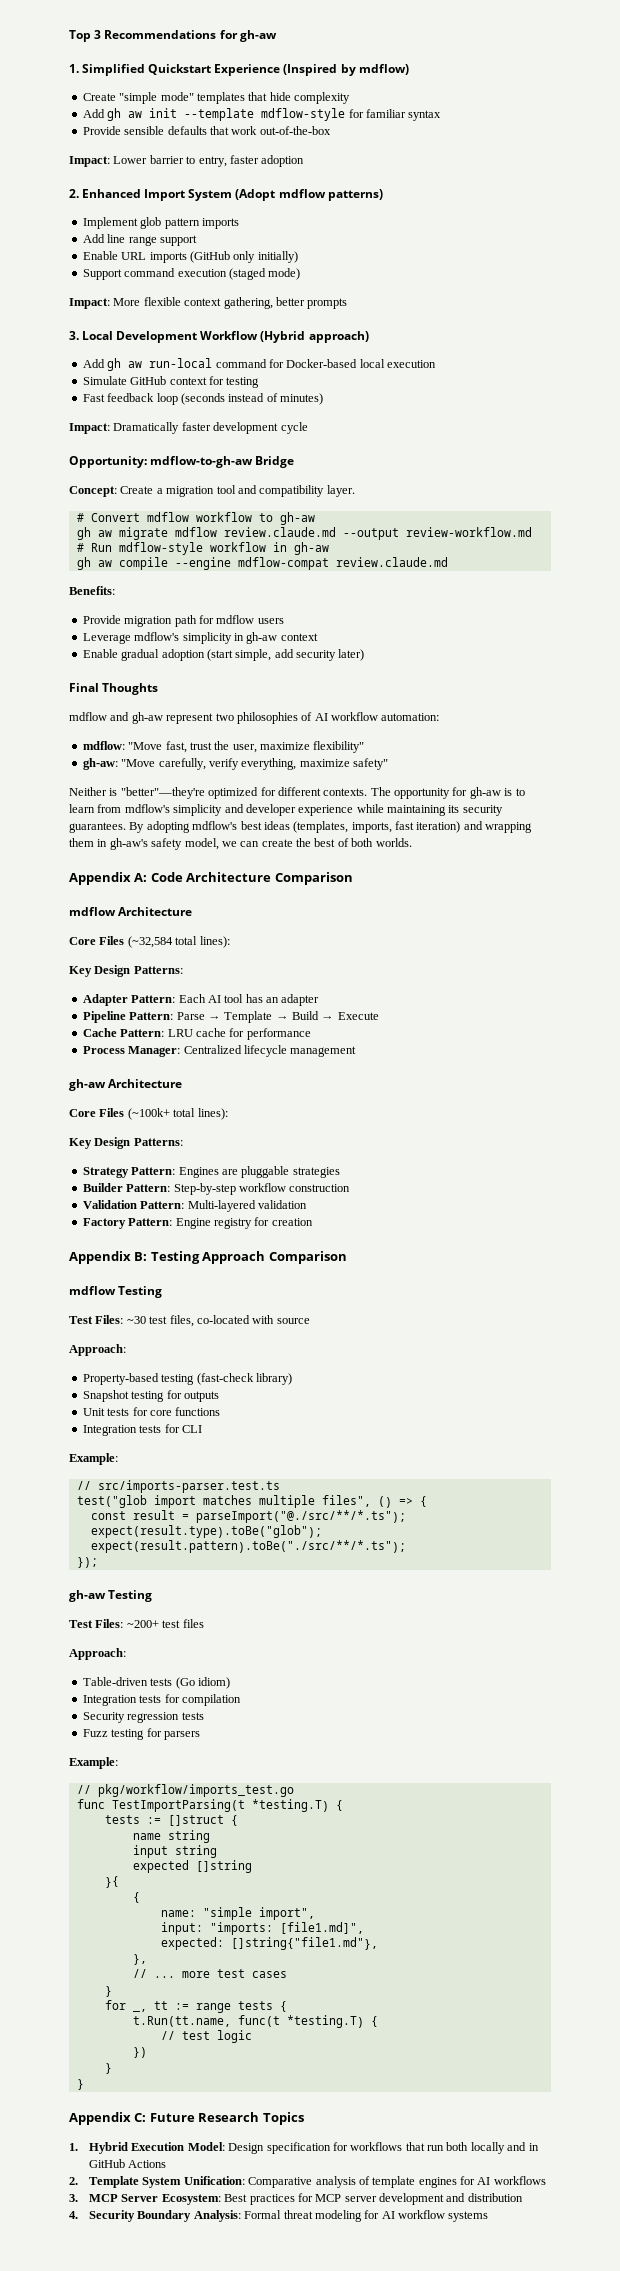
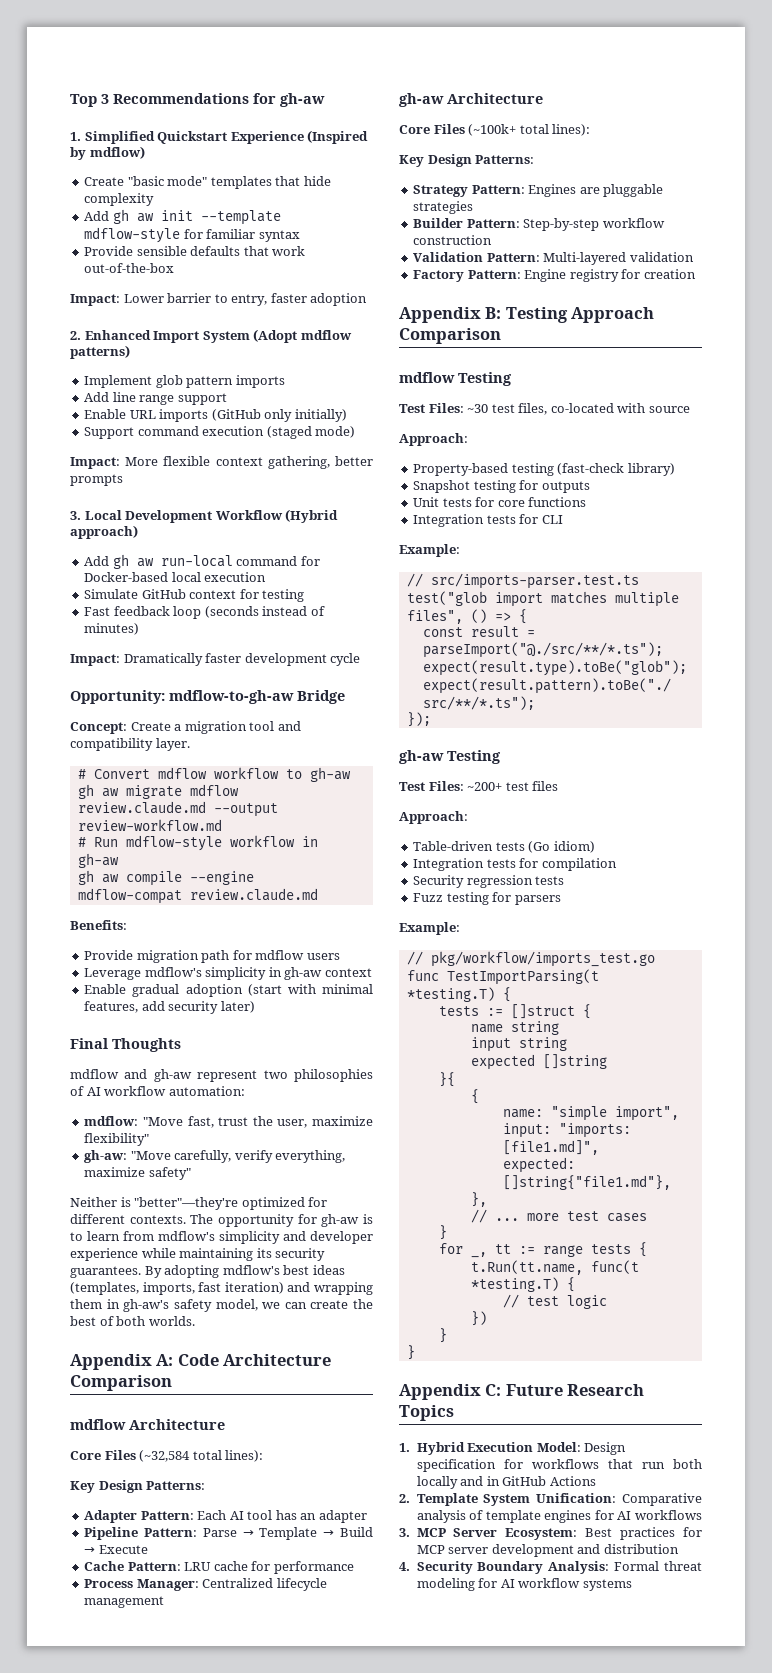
[119,92,158,104] "simple -> [127,176,164,186] "basic
[235,649,272,661] simple, -> [287,984,373,994] [84,1001,139,1013] with minimal features,

